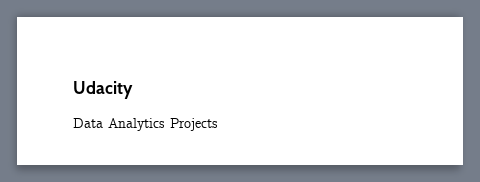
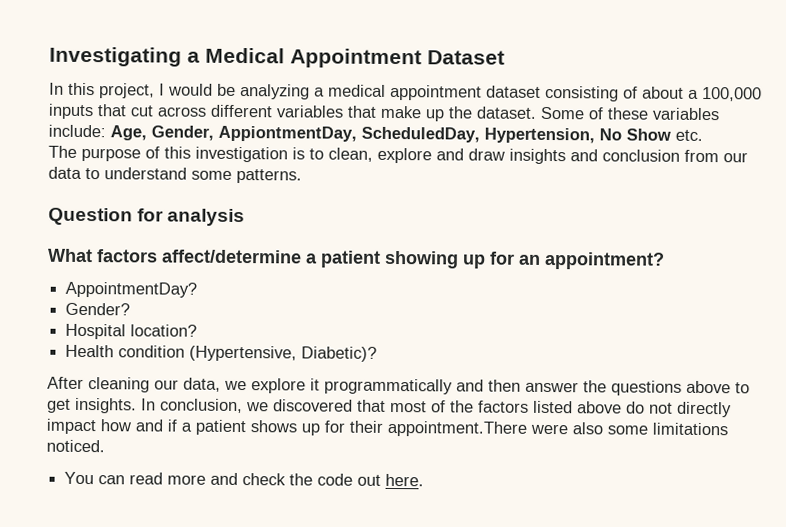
[73,81,133,99] [73,118,218,131] Udacity // Data Analytics Projects -> [49,46,505,69] [49,82,762,102] [48,103,720,122] [48,124,703,144] [48,145,748,165] [48,166,302,184] [48,207,246,227] [48,248,665,270] [65,281,198,298] [65,302,131,316] [65,323,198,340] [65,344,378,362] [47,376,750,396] [47,397,732,418] [46,418,728,437] [46,439,105,453] [64,471,425,487] Investigating a Medical Appointment Dataset // In this project, I would be analyzing a medical appointment dataset consisting of about a 100,000 inputs that cut across different variables that make up the dataset. Some of these variables include: Age, Gender, AppiontmentDay, ScheduledDay, Hypertension, No Show etc. // The purpose of this investigation is to clean, explore and draw insights and conclusion from our data to understand some patterns. // Question for analysis // What factors affect/determine a patient showing up for an appointment? // AppointmentDay? // Gender? // Hospital location? // Health condition (Hypertensive, Diabetic)? // After cleaning our data, we explore it programmatically and then answer the questions above to get insights. In conclusion, we discovered that most of the factors listed above do not directly impact how and if a patient shows up for their appointment.There were also some limitations noticed. // You can read more and check the code out here.

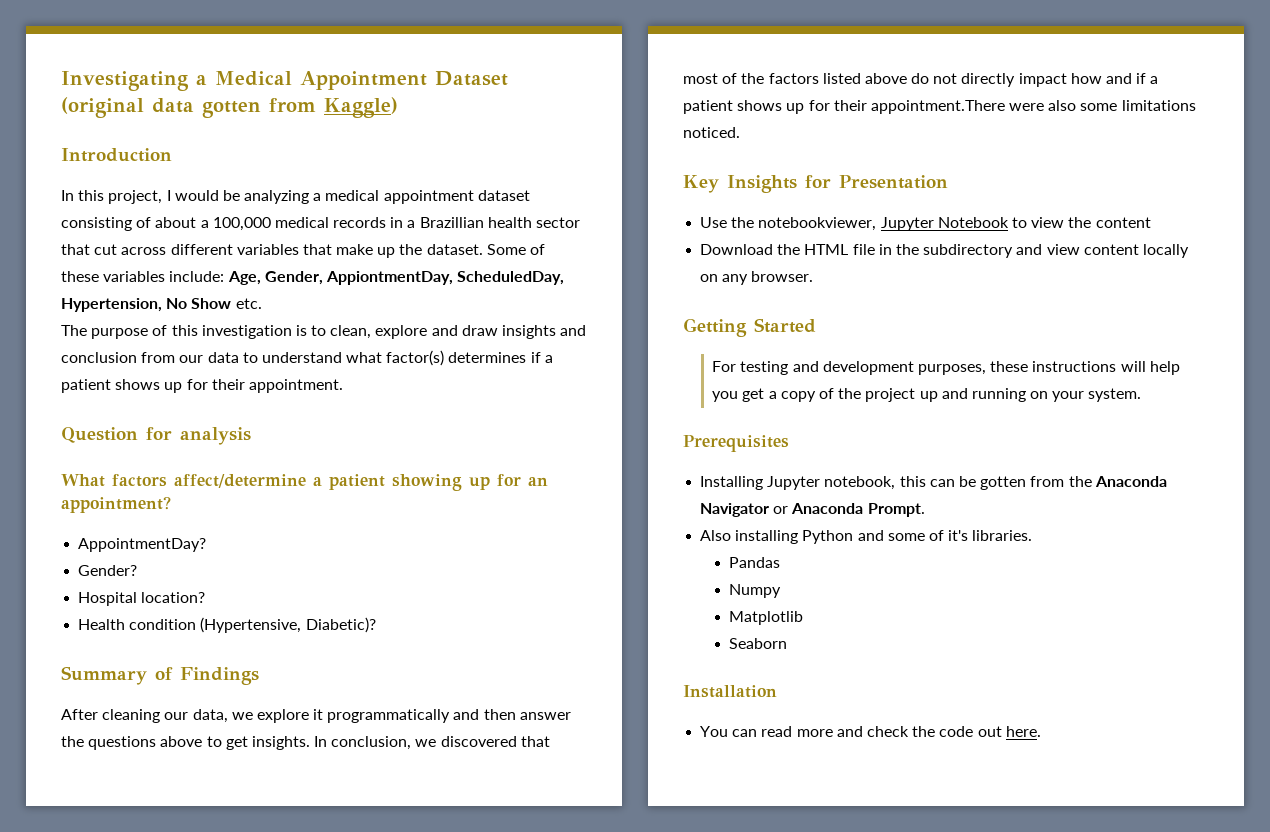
(505, 57) none -> [61,97,398,118] [61,148,172,162] (original data gotten from Kaggle) // Introduction
[48,103,94,120] inputs -> [274,217,581,228] medical records in a Brazillian health sector
[191,168,302,184] some patterns. -> [346,350,553,366] [61,379,343,393] what factor(s) determines if a patient shows up for their appointment.
(378, 354) none -> [61,666,259,685] // Summary of Findings
(105, 446) none -> [683,175,948,193] [700,217,1151,231] [700,244,1189,258] [700,271,814,285] [683,318,816,337] [712,361,1180,375] [712,388,1142,402] [683,435,789,452] [700,476,1167,490] [700,503,925,517] [700,530,1033,544] [729,557,781,568] [729,584,782,598] [729,611,804,625] [729,638,788,649] [683,685,777,698] // Key Insights for Presentation // Use the notebookviewer, Jupyter Notebook to view the content // Download the HTML file in the subdirectory and view content locally on any browser. // Getting Started // For testing and development purposes, these instructions will help you get a copy of the project up and running on your system. // Prerequisites // Installing Jupyter notebook, this can be gotten from the Anaconda Navigator or Anaconda Prompt. // Also installing Python and some of it's libraries. // Pandas // Numpy // Matplotlib // Seaborn // Installation

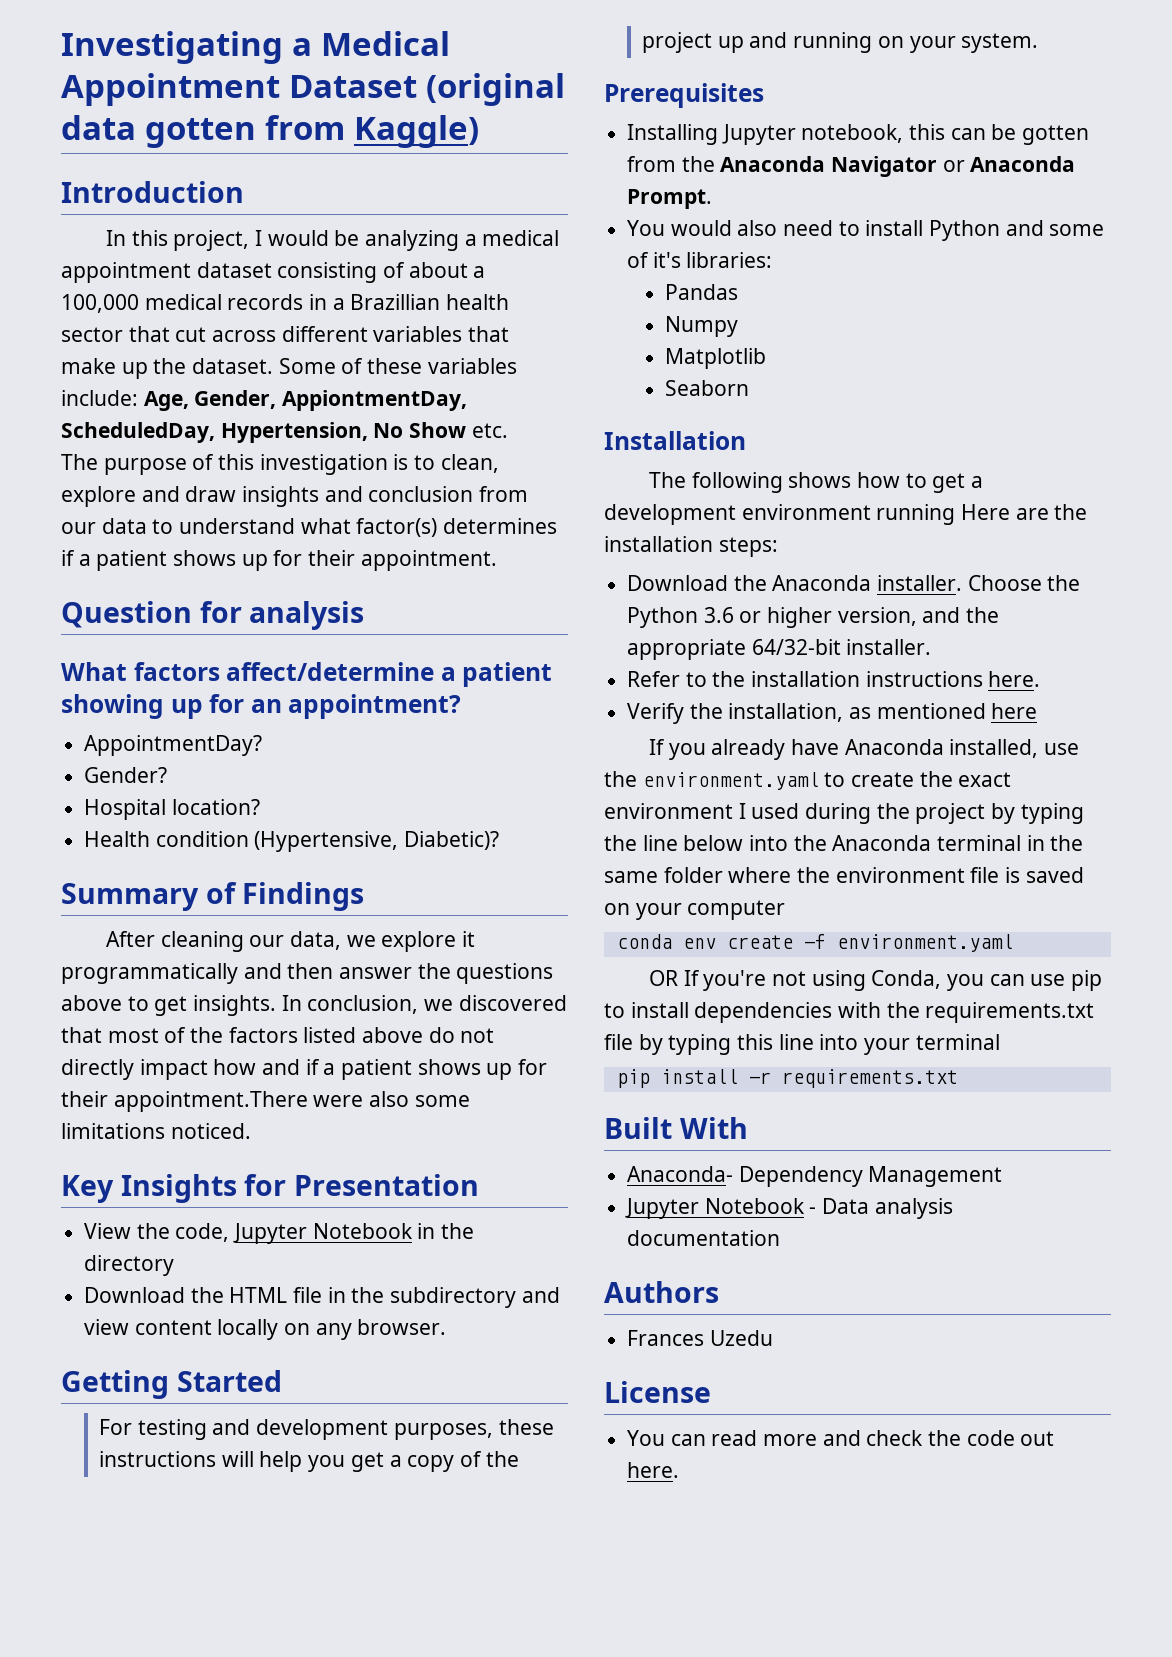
[700,217,1151,231] Use the notebookviewer, Jupyter Notebook to view the content -> [84,1223,475,1244] [84,1255,175,1276] View the code, Jupyter Notebook in the directory
[700,530,799,544] Also installing -> [627,220,924,236] You would also need to install
[972,530,1033,541] libraries. -> [686,252,773,268] libraries:
(777, 691) none -> [649,472,984,493] [604,504,1088,525] [604,536,778,557] [627,575,1081,591] [627,607,1000,628] [627,639,932,660] [627,671,1041,687] [627,703,1038,724] [649,739,1080,760] [604,771,1012,790] [604,803,1084,824] [604,835,1084,851] [604,867,1084,883] [604,900,786,920] [616,934,1013,952] [649,970,1103,991] [604,1002,1095,1023] [604,1034,1000,1055] [616,1069,958,1088] [604,1117,748,1139] [627,1166,1003,1187] [625,1198,953,1219] [627,1230,781,1246] [604,1281,719,1303] [627,1330,773,1346] [604,1381,711,1403] // The following shows how to get a development environment running Here are the installation steps: // Download the Anaconda installer. Choose the Python 3.6 or higher version, and the appropriate 64/32-bit installer. // Refer to the installation instructions here. // Verify the installation, as mentioned here // If you already have Anaconda installed, use the environment.yaml to create the exact environment I used during the project by typing the line below into the Anaconda terminal in the same folder where the environment file is saved on your computer // conda env create -f environment.yaml // OR If you're not using Conda, you can use pip to install dependencies with the requirements.txt file by typing this line into your terminal // pip install -r requirements.txt // Built With // Anaconda- Dependency Management // Jupyter Notebook - Data analysis documentation // Authors // Frances Uzedu // License

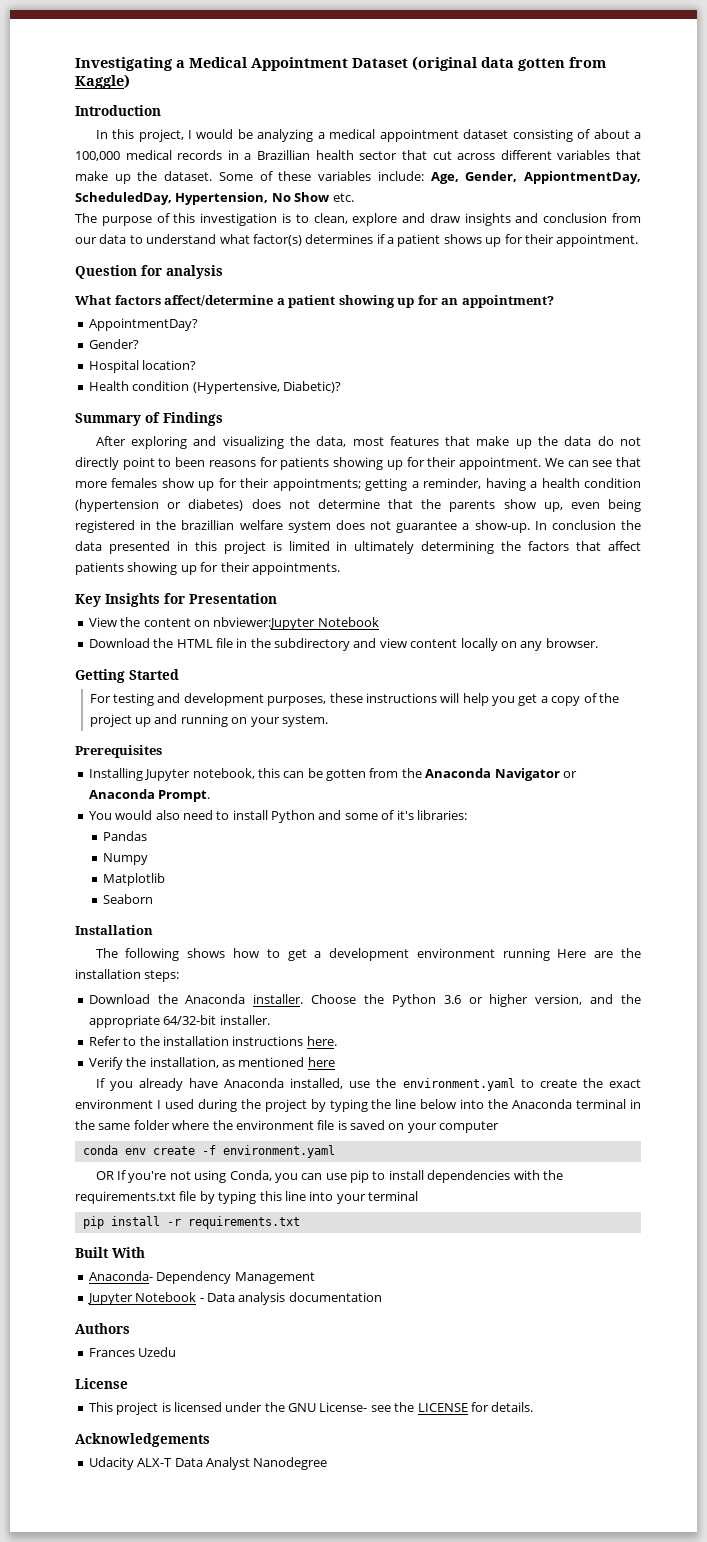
[160,931,476,952] [61,963,554,984] [61,995,567,1016] [61,1027,495,1043] [61,1059,548,1080] [61,1091,470,1112] [61,1123,251,1139] cleaning our data, we explore it programmatically and then answer the questions above to get insights. In conclusion, we discovered that most of the factors listed above do not directly impact how and if a patient shows up for their appointment.There were also some limitations noticed. -> [130,436,641,449] [75,457,641,470] [75,478,641,491] [75,499,642,512] [75,520,641,533] [75,541,641,554] [75,562,340,575] exploring and visualizing the data, most features that make up the data do not directly point to been reasons for patients showing up for their appointment. We can see that more females show up for their appointments; getting a reminder, having a health condition (hypertension or diabetes) does not determine that the parents show up, even being registered in the brazillian welfare system does not guarantee a show-up. In conclusion the data presented in this project is limited in ultimately determining the factors that affect patients showing up for their appointments.
[175,1223,475,1244] [84,1255,175,1276] code, Jupyter Notebook in the directory -> [143,617,379,630] content on nbviewer:Jupyter Notebook
[627,1430,1055,1446] [627,1462,680,1478] You can read more and check the code out here. -> [88,1402,534,1415] [75,1433,210,1447] [88,1457,328,1470] This project is licensed under the GNU License- see the LICENSE for details. // Acknowledgements // Udacity ALX-T Data Analyst Nanodegree

